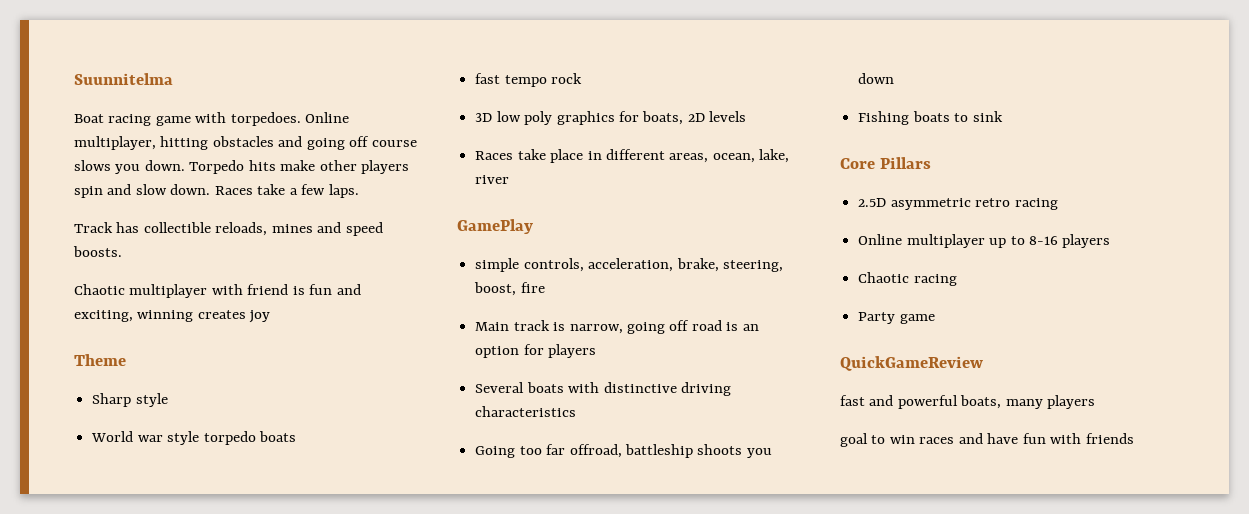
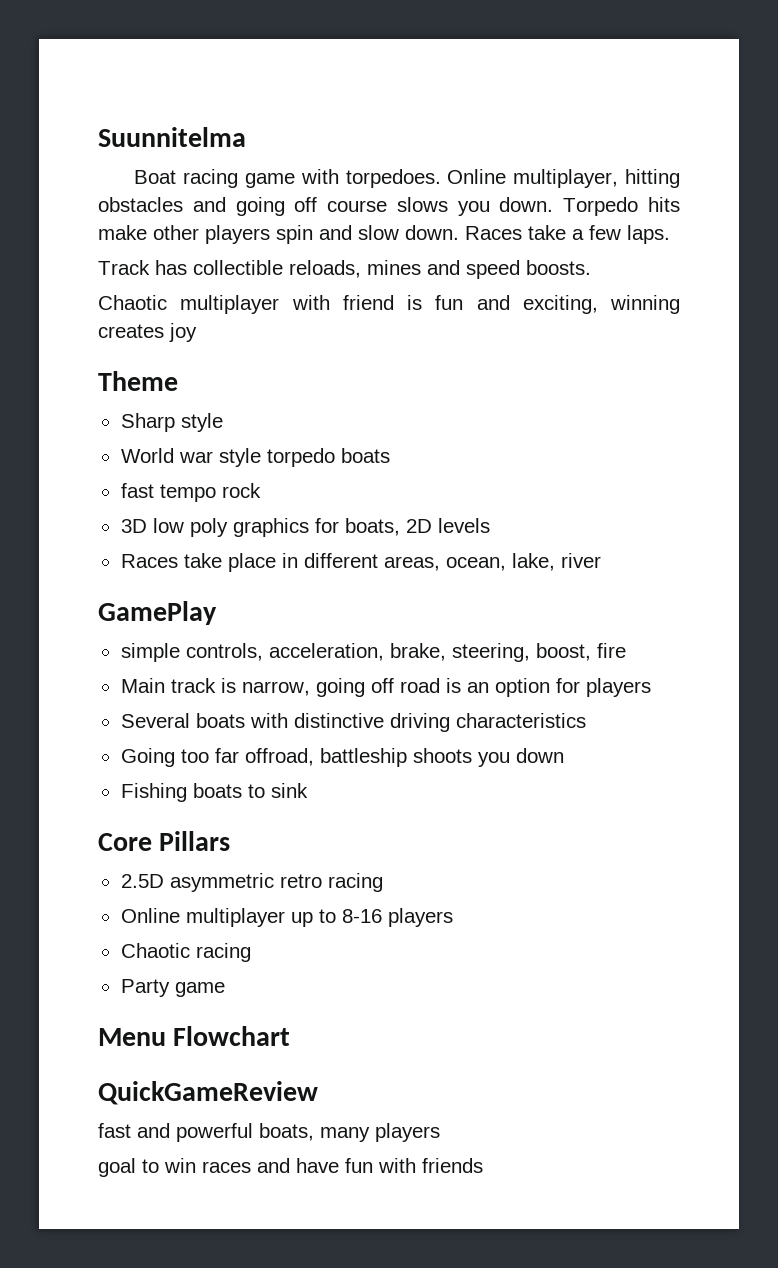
(935, 319) none -> [98,1026,291,1046] // Menu Flowchart

